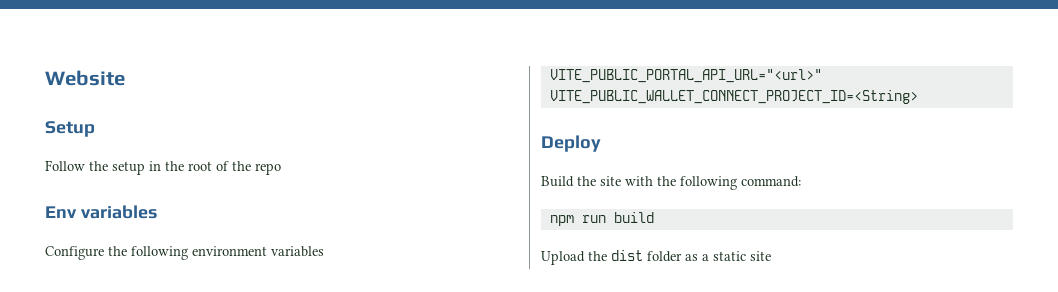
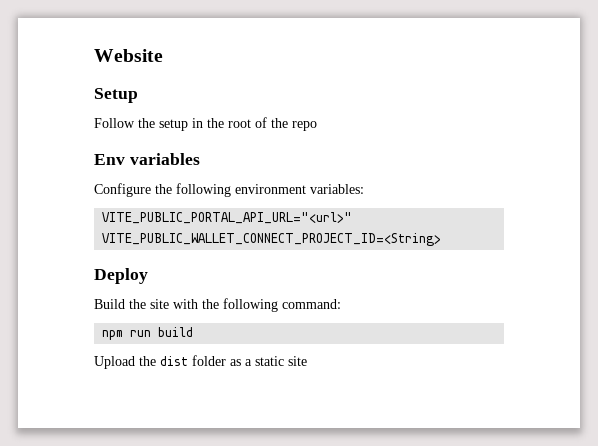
[271,246,324,257] variables -> [310,184,364,194] variables:

